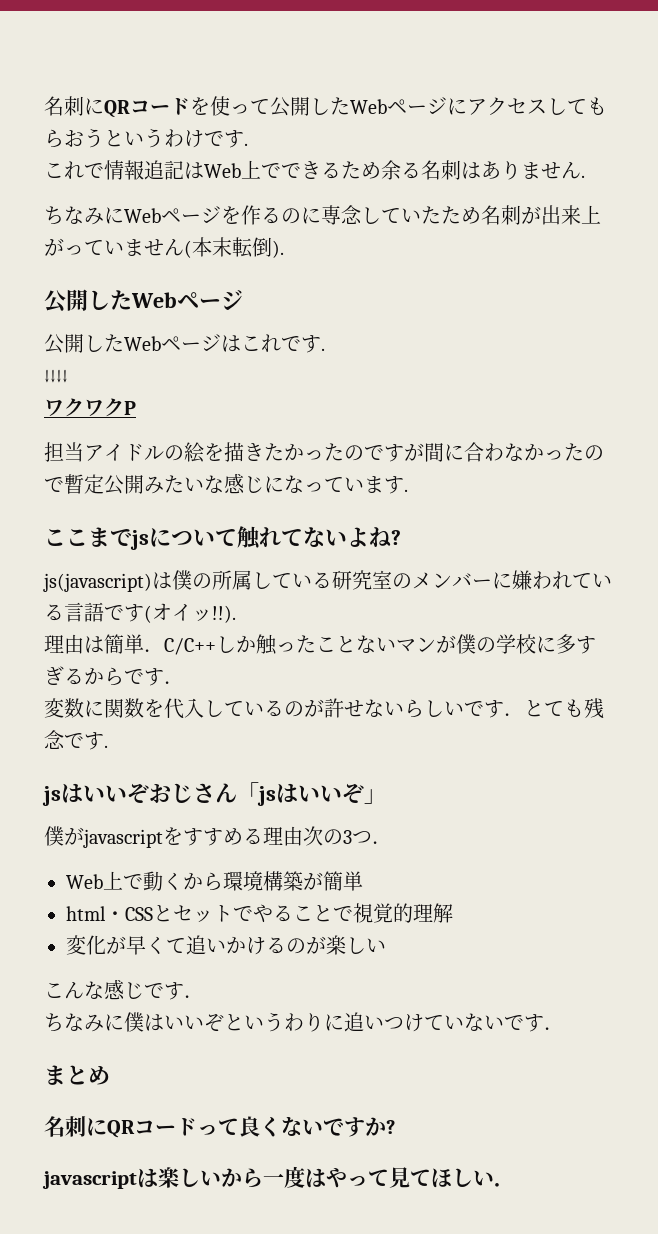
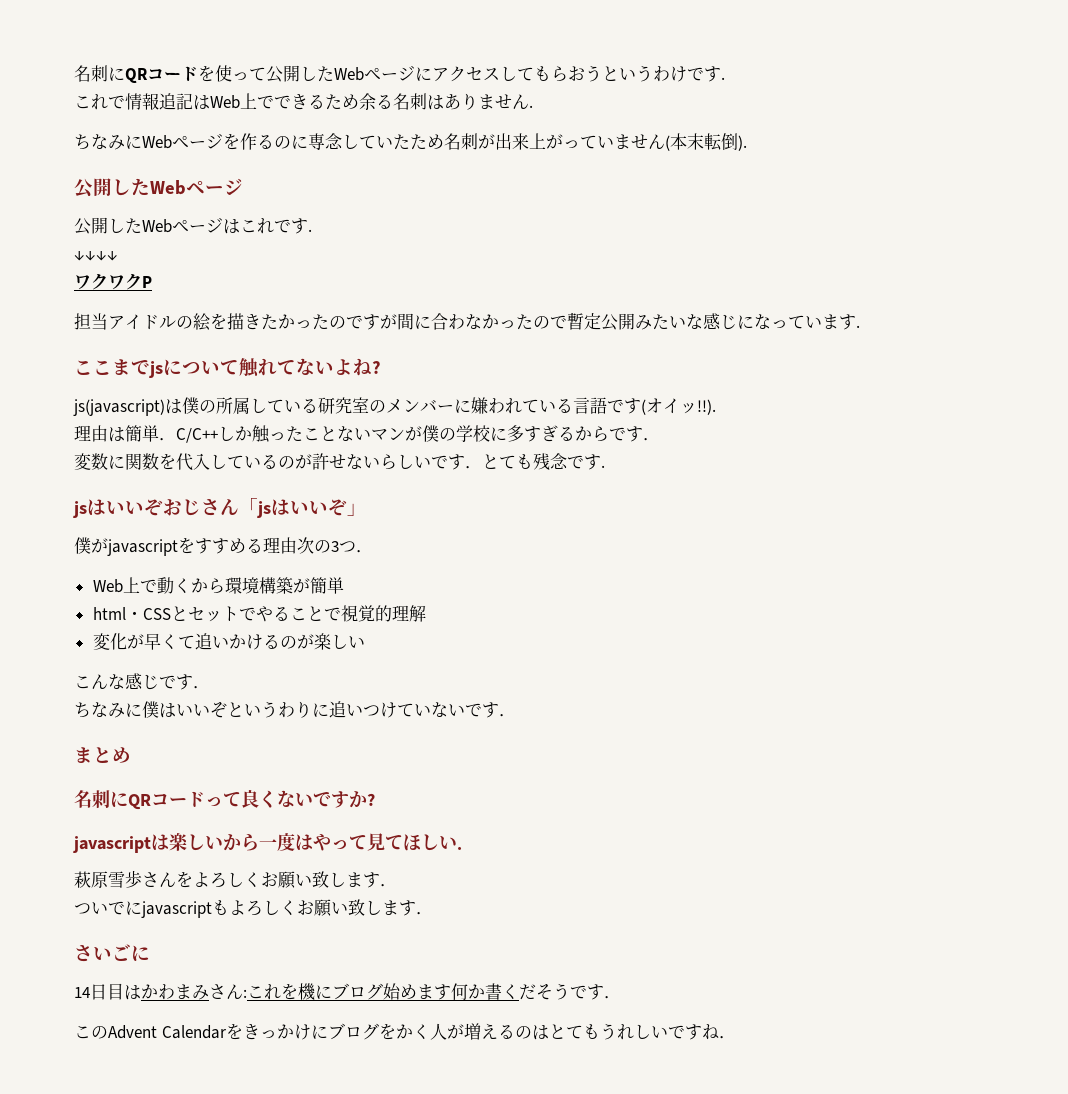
(515, 1185) none -> [74,870,397,889] [74,899,433,918] [74,944,150,962] [74,983,621,1000] [74,1023,736,1040] // 萩原雪歩さんをよろしくお願い致します． // ついでにjavascriptもよろしくお願い致します． // さいごに // 14日目はかわまみさん:これを機にブログ始めます何か書くだそうです． // このAdvent Calendarをきっかけにブログをかく人が増えるのはとてもうれしいですね．

